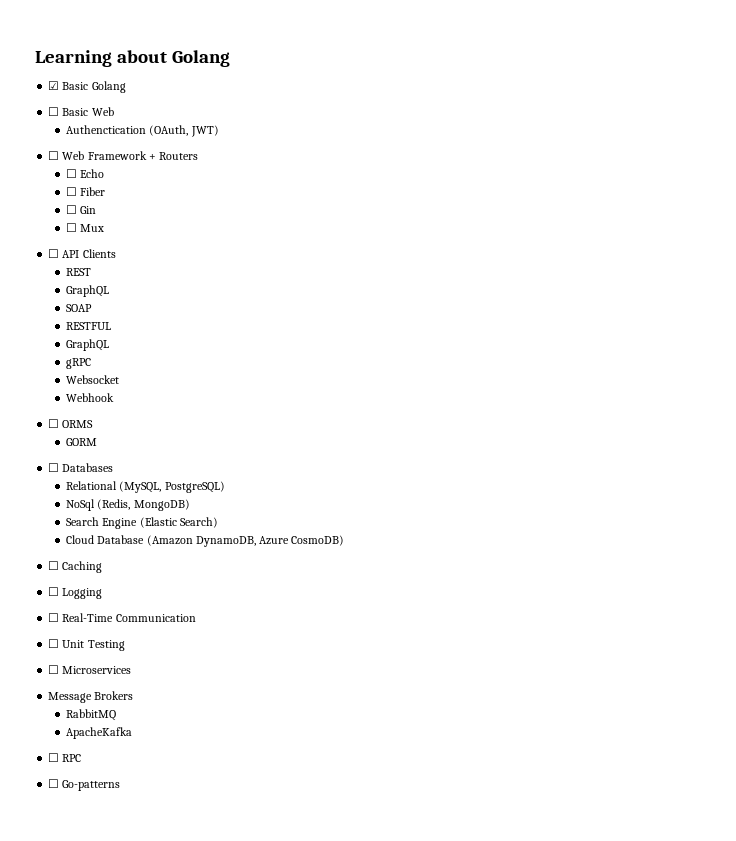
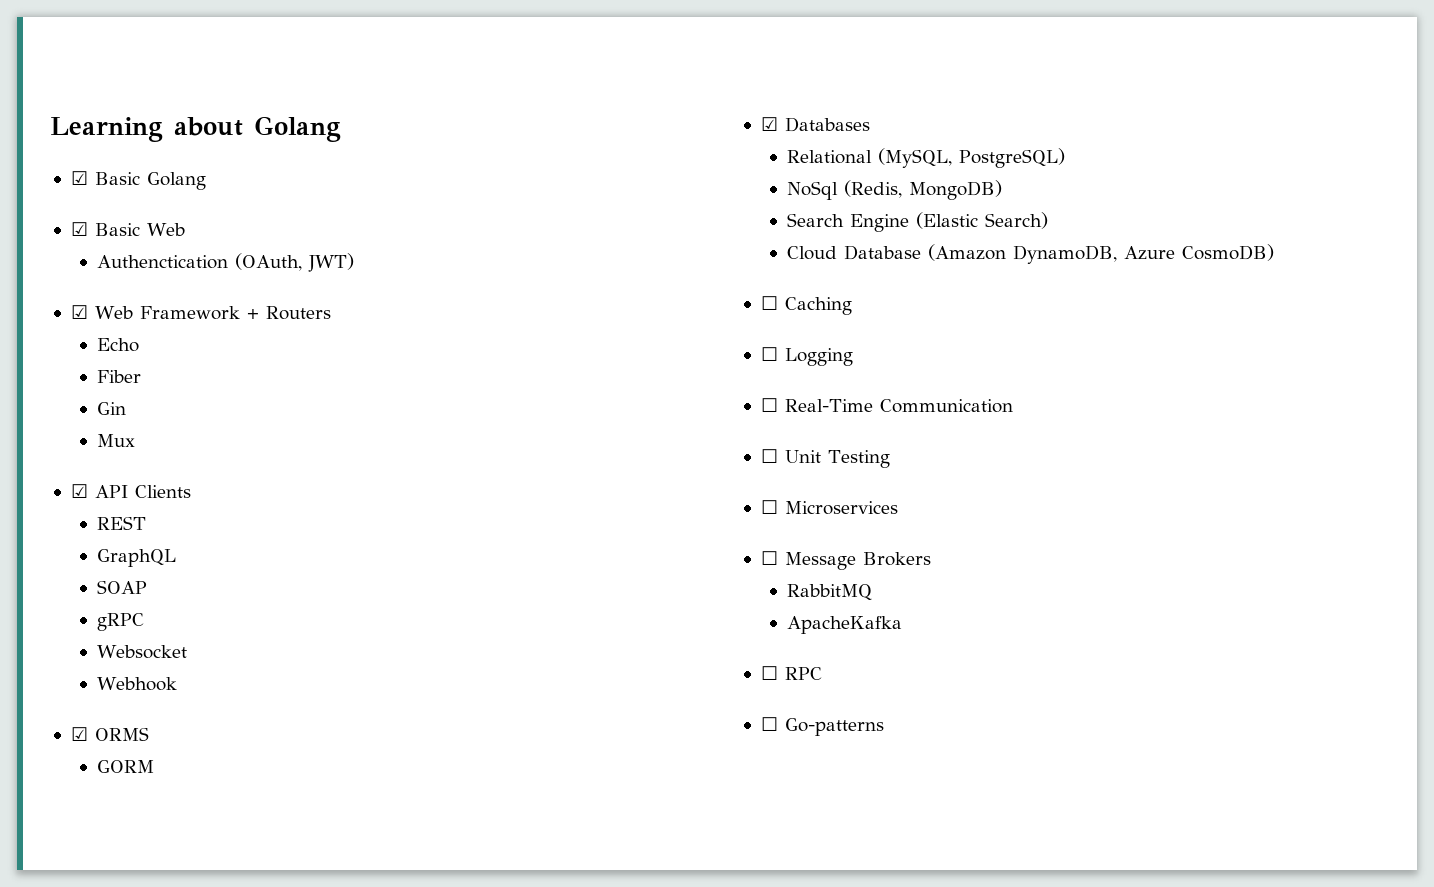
[48,107,60,116] ☐ -> [70,222,88,236] ☑
[48,151,60,160] ☐ -> [70,305,88,319] ☑
[66,169,78,178] ☐ -> (331, 313) none
[66,187,78,196] ☐ -> (140, 345) none
[66,205,78,214] ☐ -> (142, 376) none
[66,223,78,232] ☐ -> (127, 408) none
[48,249,60,258] ☐ -> [70,484,88,498] ☑
[66,322,112,330] [66,339,110,351] // RESTFUL // GraphQL -> (148, 587) none
[48,419,60,428] ☐ -> [70,727,88,741] ☑
[48,463,60,472] ☐ -> [760,117,778,131] ☑
(132, 670) none -> [760,551,778,565] ☐

